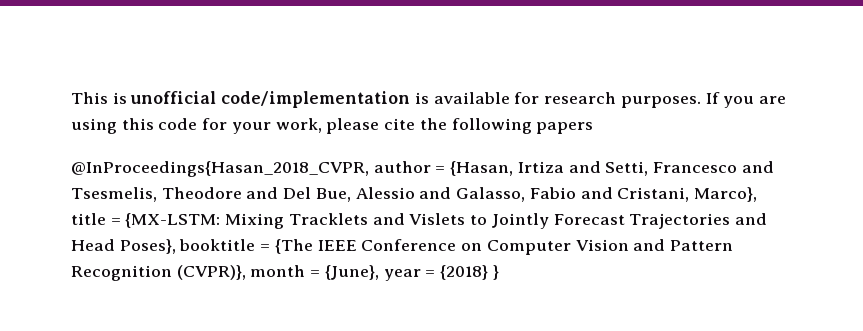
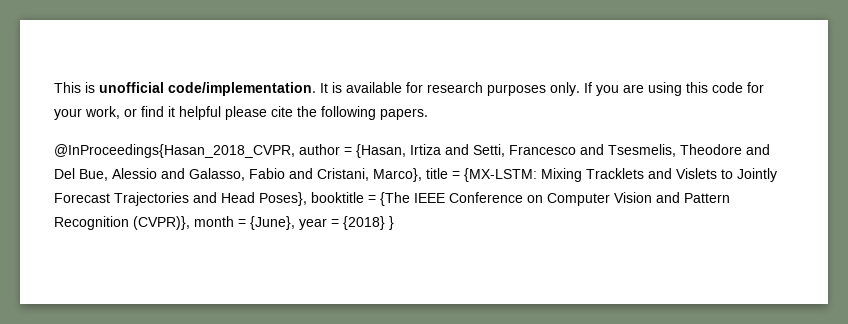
[221,91,411,108] code/implementation -> [168,82,328,96] code/implementation. It
[620,96,701,108] purposes. -> [487,82,580,96] purposes only.
(322, 125) none -> [124,106,221,120] or find it helpful
[536,122,594,134] papers -> [380,108,428,120] papers.

